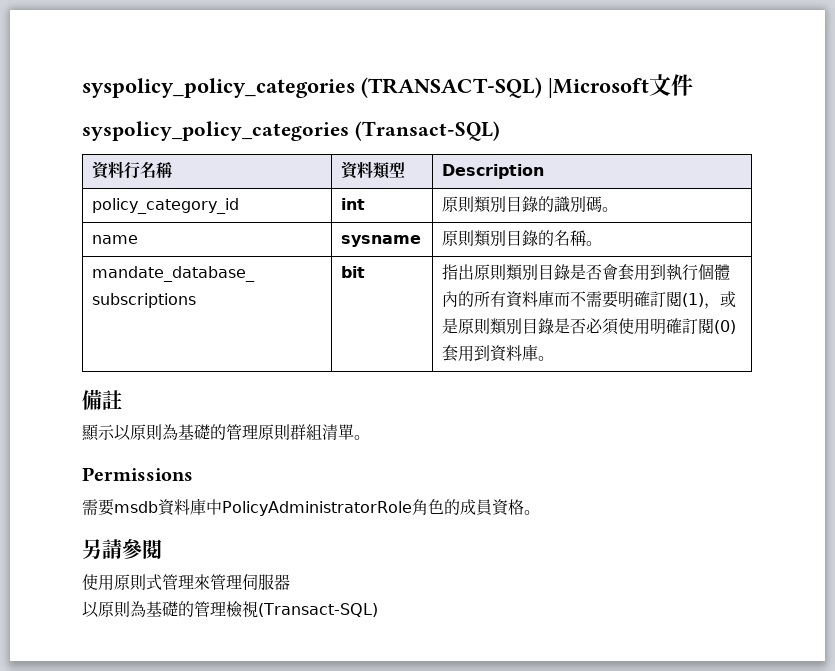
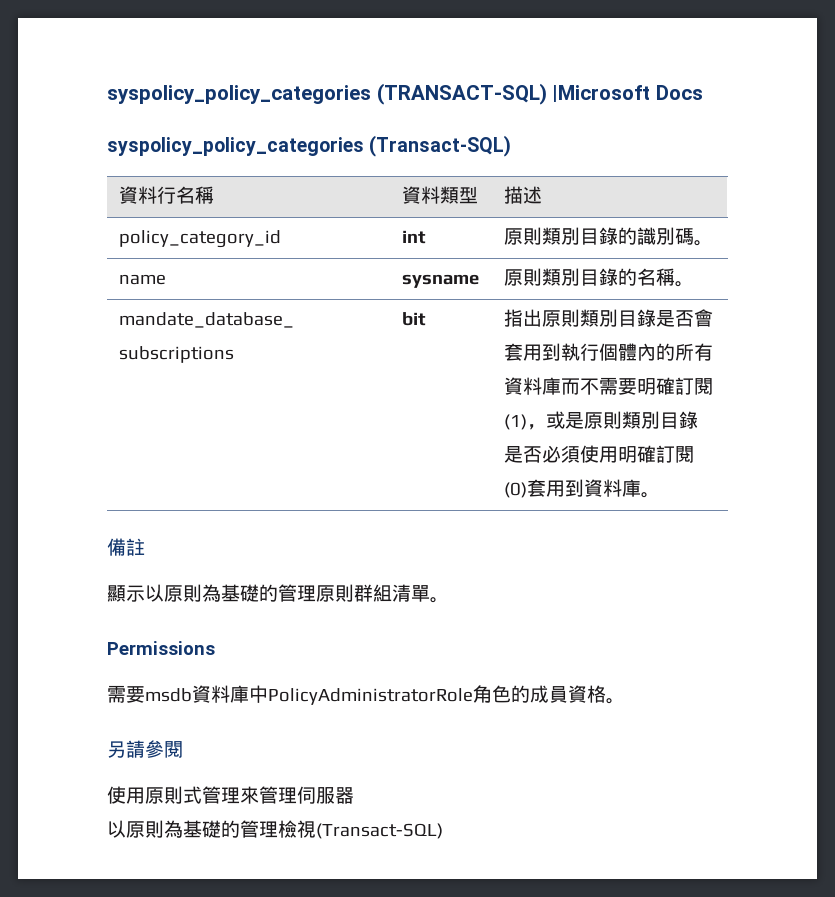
[649,74,693,96] 文件 -> [655,85,703,100] Docs
[441,164,544,179] Description -> [503,186,542,204] 描述

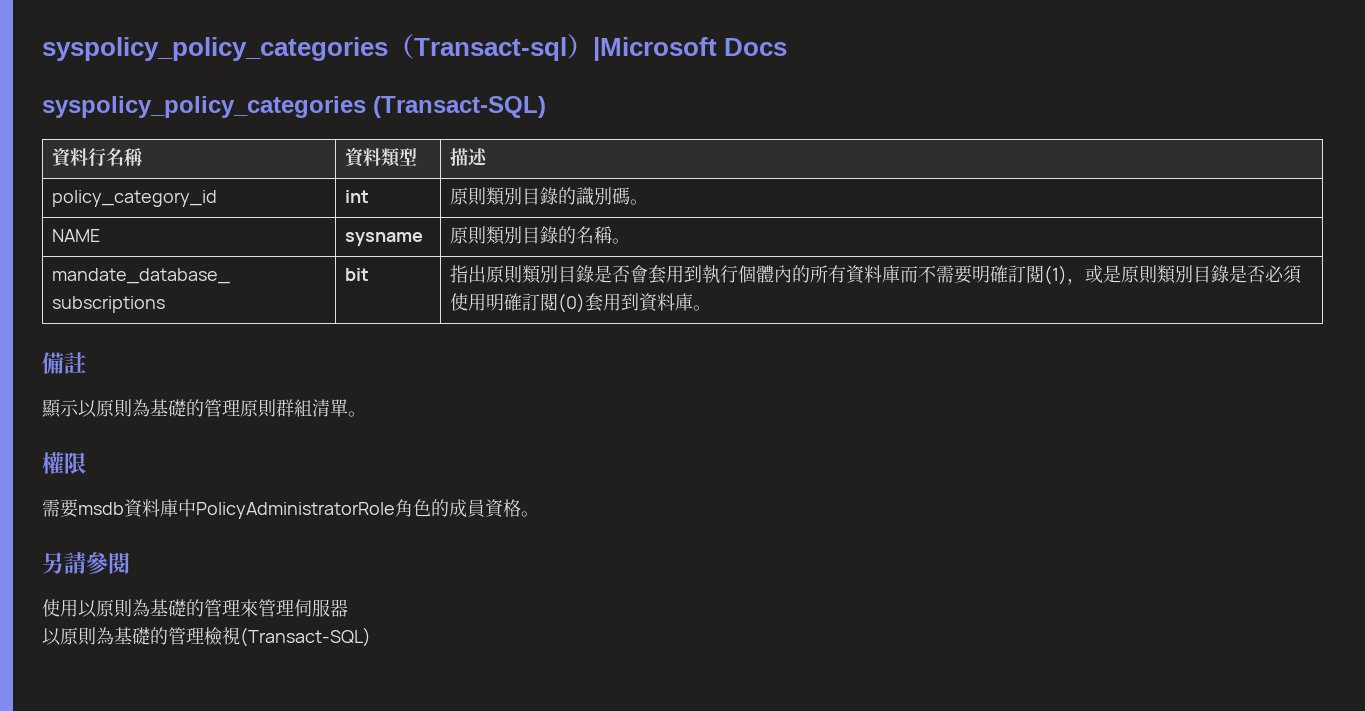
[107,83,547,105] syspolicy_policy_categories (TRANSACT-SQL) -> [42,34,593,61] syspolicy_policy_categories（Transact-sql）
[118,274,166,285] name -> [52,229,101,242] NAME
[107,641,215,655] Permissions -> [42,452,86,474] 權限
[145,786,202,804] 原則式 -> [78,599,204,618] 以原則為基礎的

